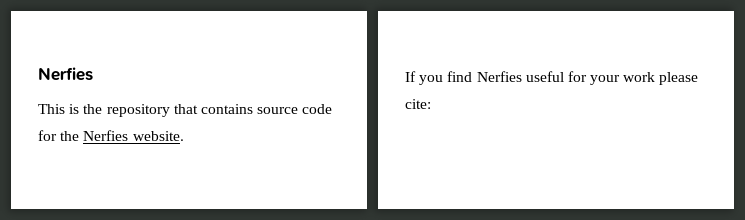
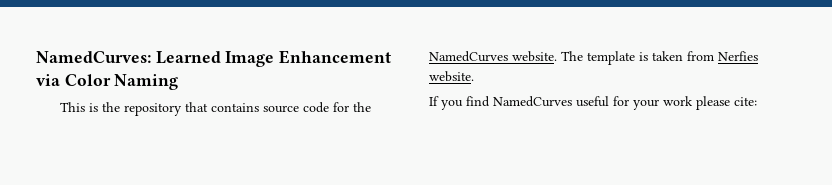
[38,67,93,81] Nerfies -> [36,50,392,67] [36,74,179,90] NamedCurves: Learned Image Enhancement via Color Naming
(80, 136) none -> [429,51,714,65] NamedCurves website. The template is taken from
[476,71,522,82] Nerfies -> [493,96,572,107] NamedCurves

